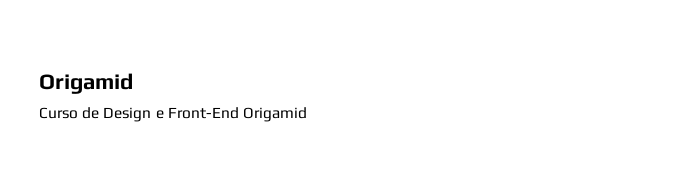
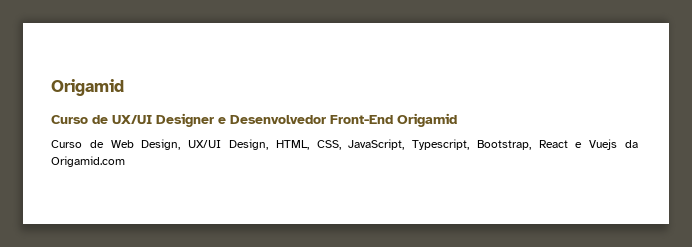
[39,73,133,94] [39,107,307,122] Origamid // Curso de Design e Front-End Origamid -> [51,79,124,96] [51,113,457,127] [51,139,639,150] [51,156,125,167] Origamid // Curso de UX/UI Designer e Desenvolvedor Front-End Origamid // Curso de Web Design, UX/UI Design, HTML, CSS, JavaScript, Typescript, Bootstrap, React e Vuejs da Origamid.com

